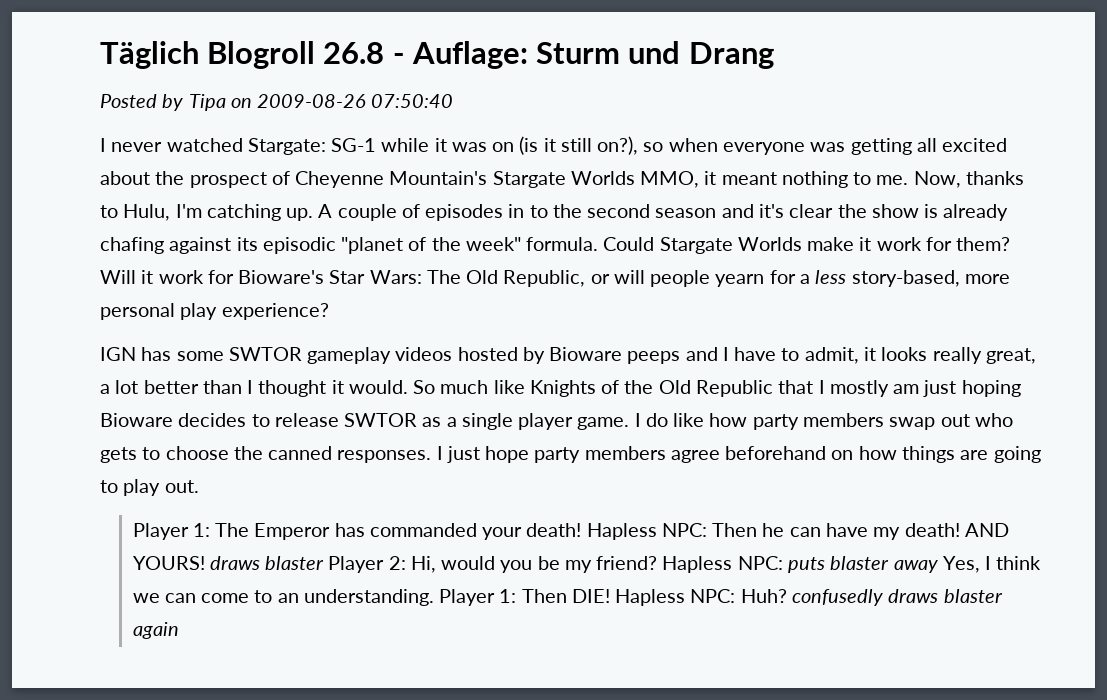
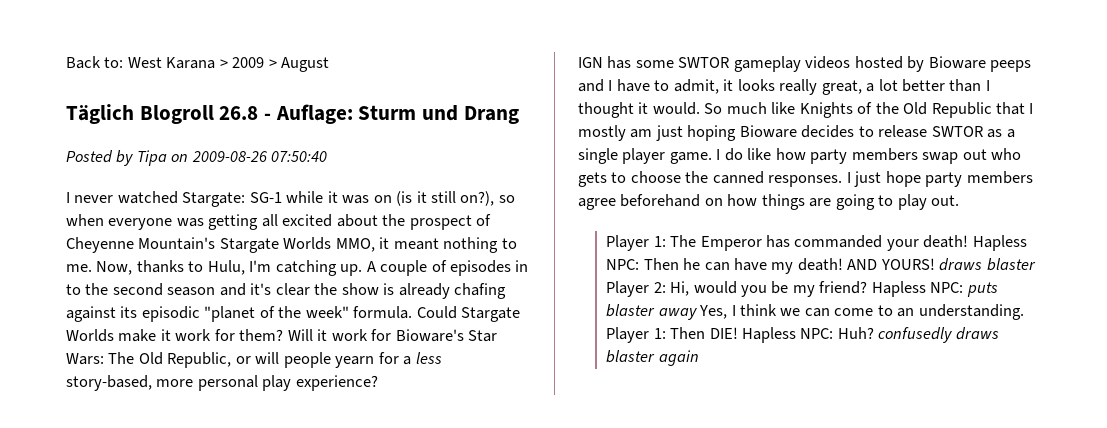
(100, 55) none -> [66,56,330,72] Back to: West Karana > 2009 > August //

